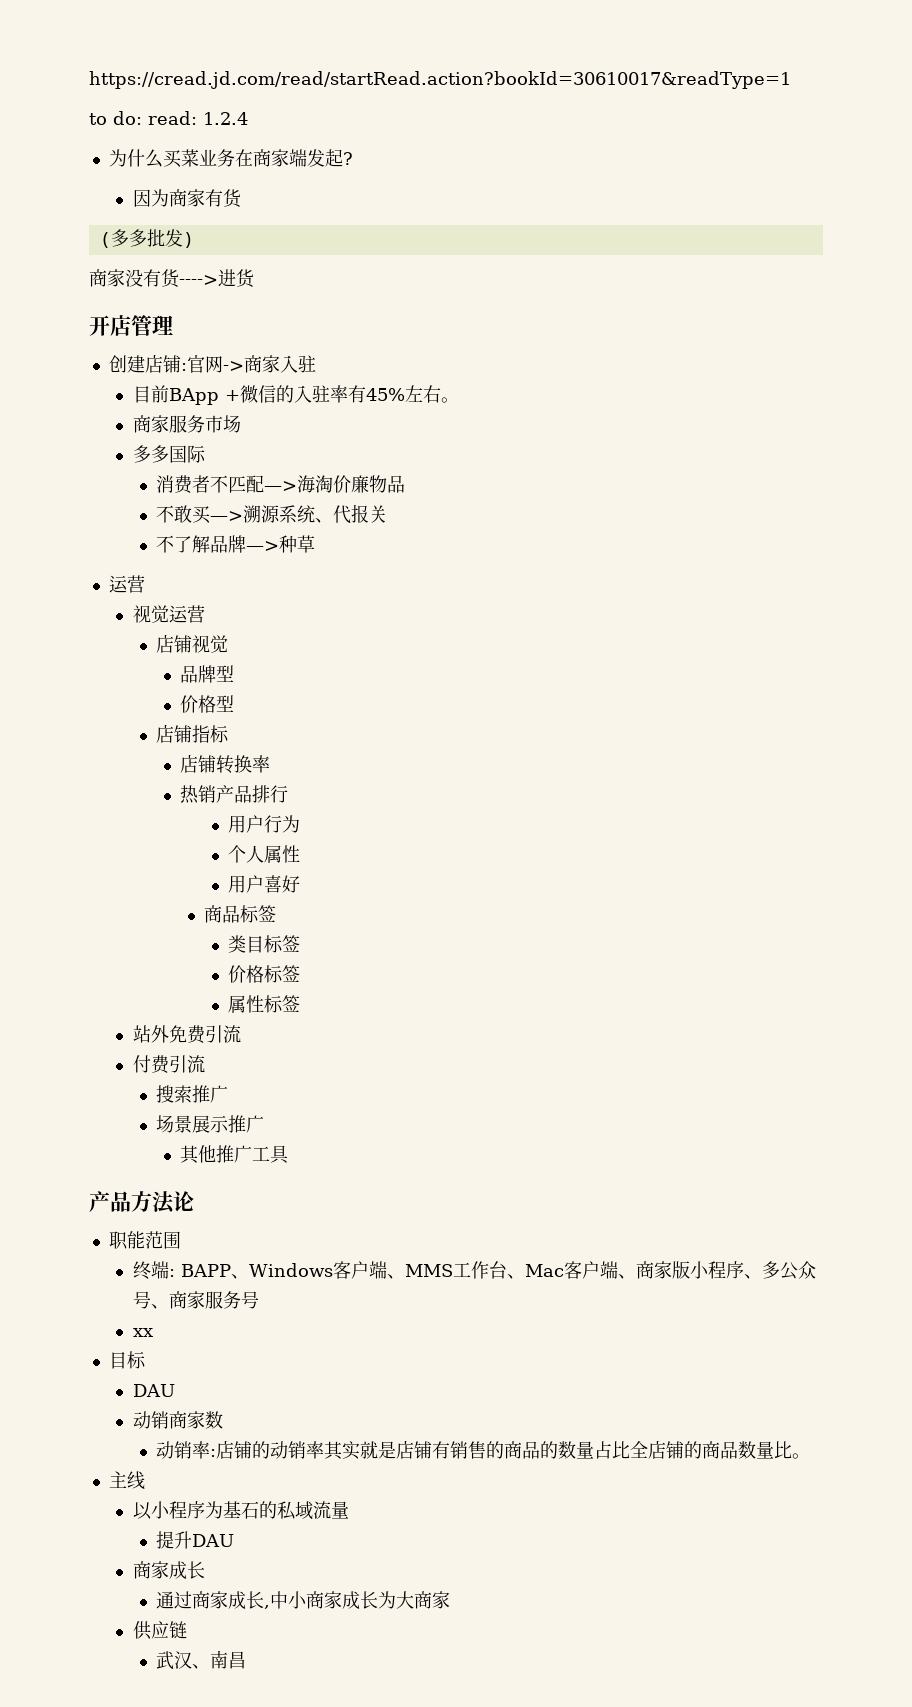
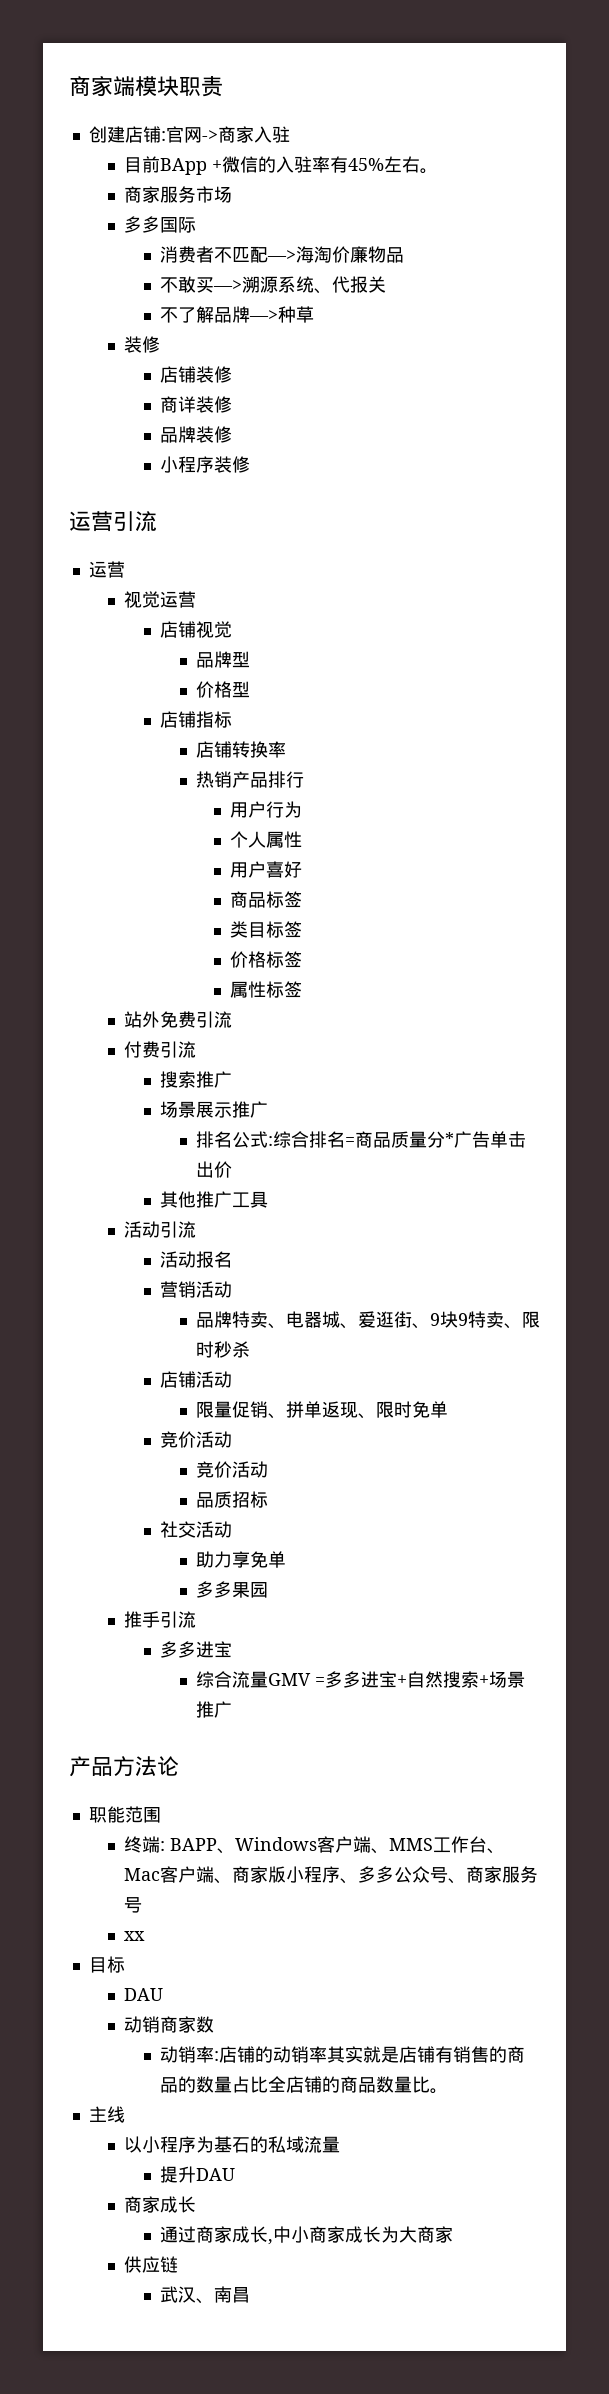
[89,71,791,89] [89,111,248,125] [108,149,353,168] [132,189,242,208] [99,229,194,248] [89,269,255,288] [89,315,173,336] https://cread.jd.com/read/startRead.action?bookId=30610017&readType=1 // to do: read: 1.2.4 // 为什么买菜业务在商家端发起? // 因为商家有货 // (多多批发) // 商家没有货---->进货 // 开店管理 -> [69,76,223,97] 商家端模块职责
(316, 544) none -> [124,336,161,353] [160,366,233,383] [160,396,233,413] [160,426,233,443] [160,456,251,473] [69,511,157,532] // 装修 // 店铺装修 // 商详装修 // 品牌装修 // 小程序装修 // 运营引流
[180,1145,290,1164] 其他推广工具 -> [195,1131,526,1148] [195,1161,232,1178] [160,1191,269,1208] [124,1221,197,1238] [160,1251,233,1268] [160,1281,233,1298] [195,1311,540,1329] [195,1341,250,1358] [160,1371,233,1388] [195,1401,448,1419] [160,1431,233,1448] [195,1461,268,1478] [195,1491,268,1508] [160,1521,233,1538] [195,1551,286,1568] [195,1581,268,1598] [124,1611,197,1628] [160,1641,233,1658] [195,1671,525,1688] [195,1701,232,1718] 排名公式:综合排名=商品质量分*广告单击出价 // 其他推广工具 // 活动引流 // 活动报名 // 营销活动 // 品牌特卖、电器城、爱逛街、9块9特卖、限时秒杀 // 店铺活动 // 限量促销、拼单返现、限时免单 // 竞价活动 // 竞价活动 // 品质招标 // 社交活动 // 助力享免单 // 多多果园 // 推手引流 // 多多进宝 // 综合流量GMV =多多进宝+自然搜索+场景推广
(780, 1270) none -> [376,1866,395,1883] 多

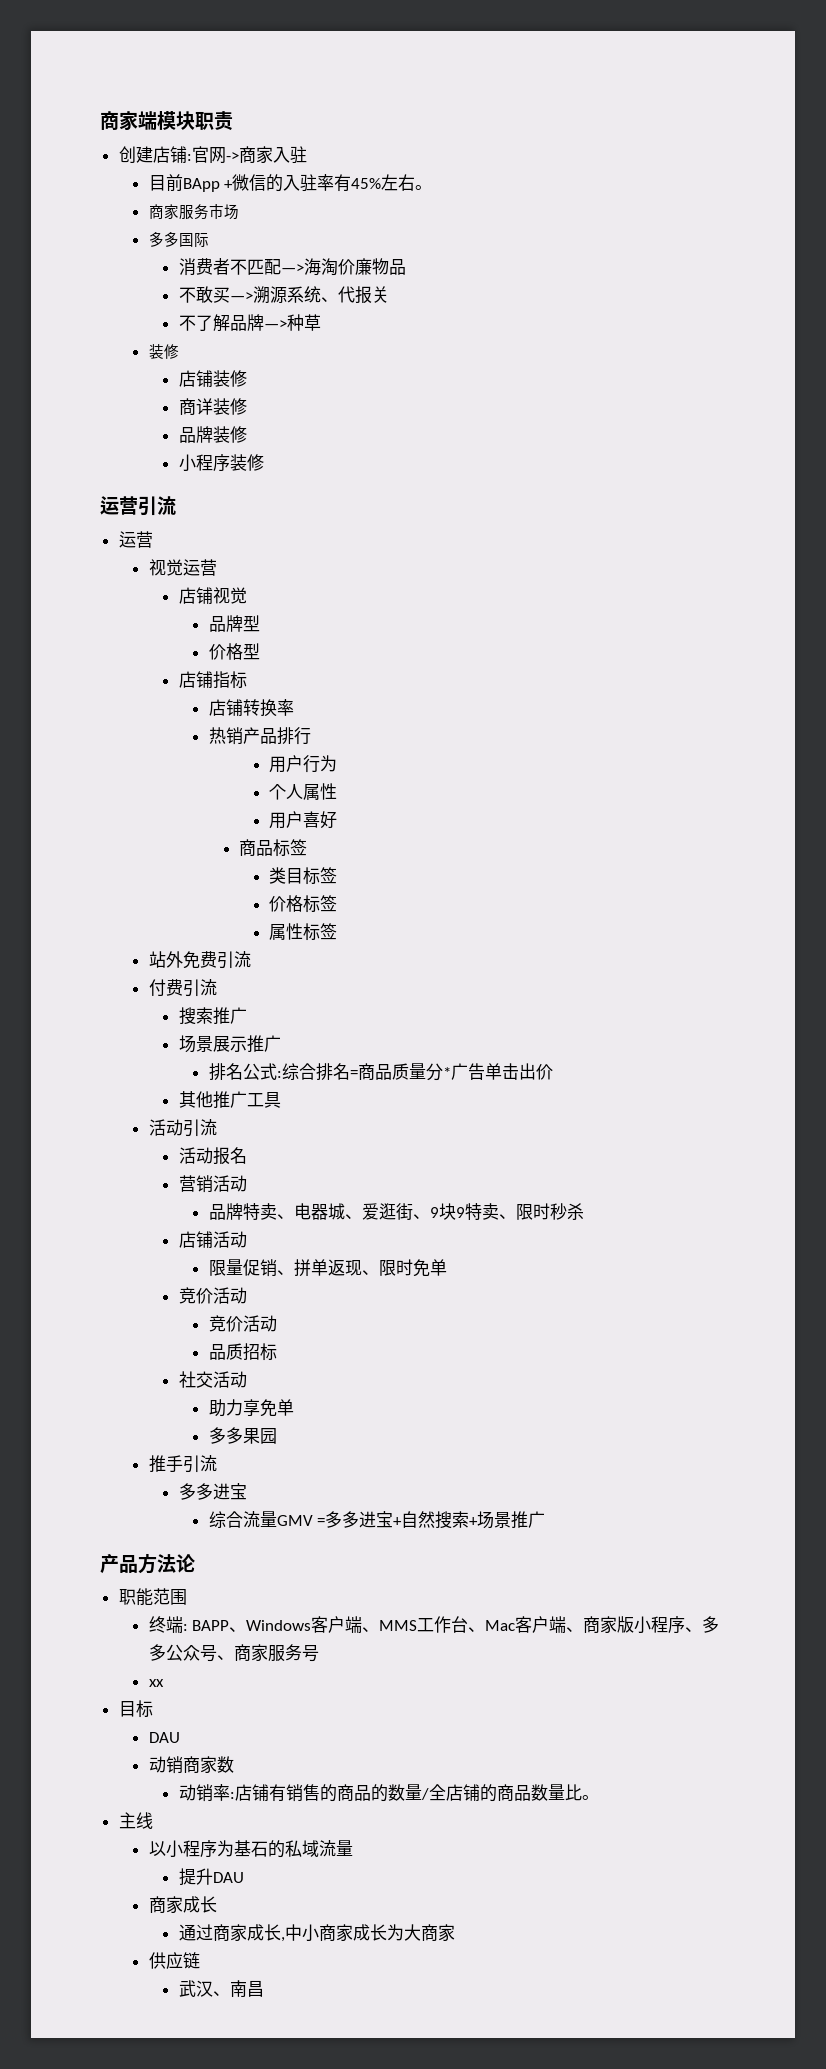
[255,2046,436,2063] 的动销率其实就是店铺 -> (269, 1792) none
[232,2076,269,2093] 占比 -> [420,1788,429,1800] /

